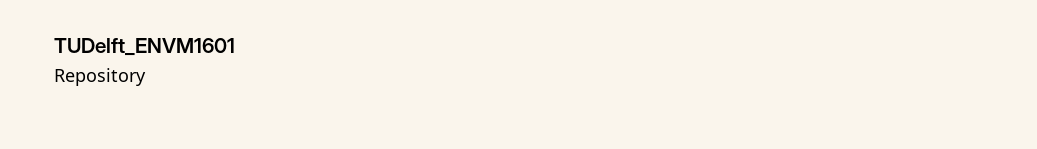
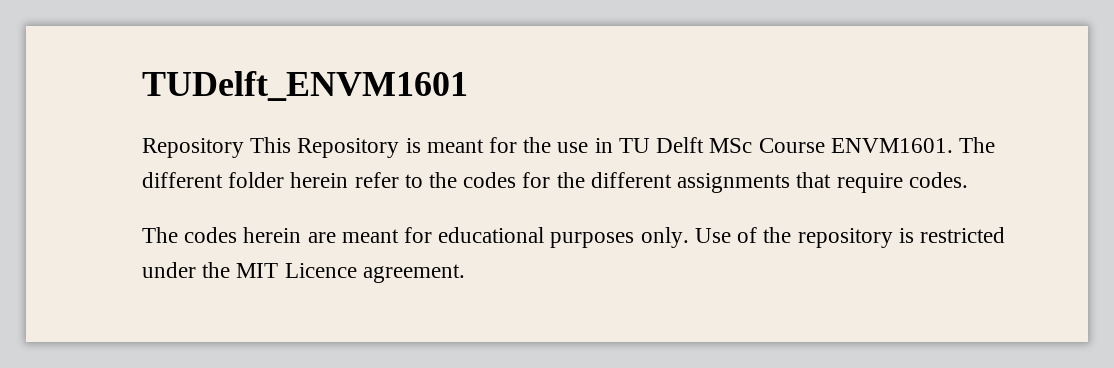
(146, 77) none -> [250,137,995,158] [142,172,968,193] [142,227,1005,248] [142,262,465,283] This Repository is meant for the use in TU Delft MSc Course ENVM1601. The different folder herein refer to the codes for the different assignments that require codes. // The codes herein are meant for educational purposes only. Use of the repository is restricted under the MIT Licence agreement.

